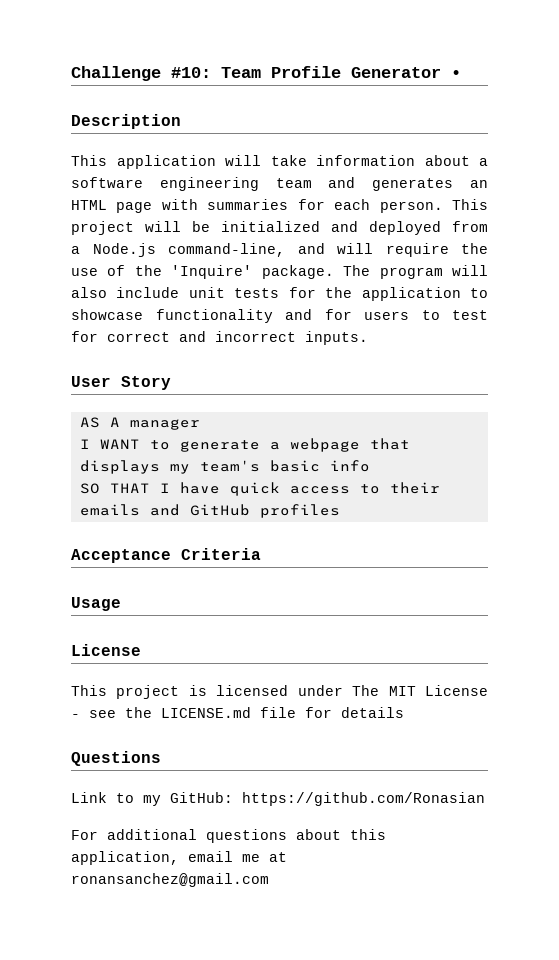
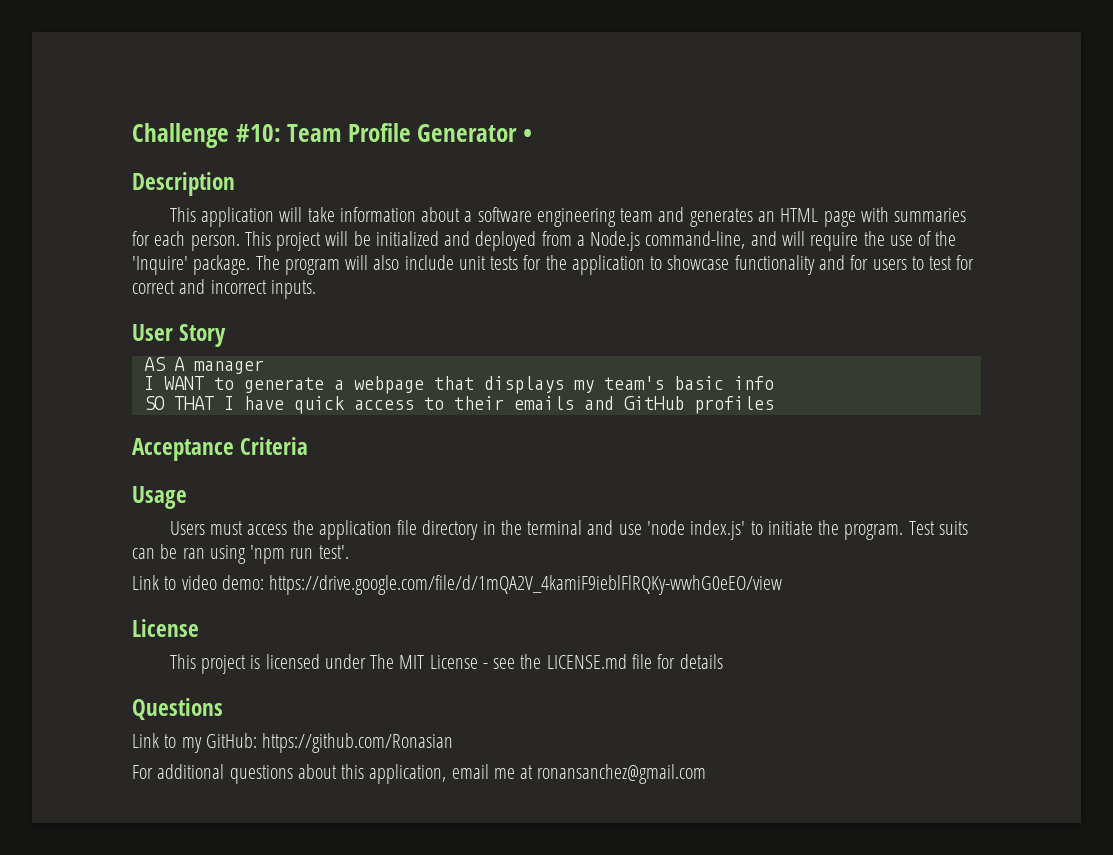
(121, 604) none -> [169,520,968,540] [132,544,349,564] [132,575,783,595] // Users must access the application file directory in the terminal and use 'node index.js' to initiate the program. Test suits can be ran using 'npm run test'. // Link to video demo: https://drive.google.com/file/d/1mQA2V_4kamiF9ieblFlRQKy-wwhG0eEO/view

